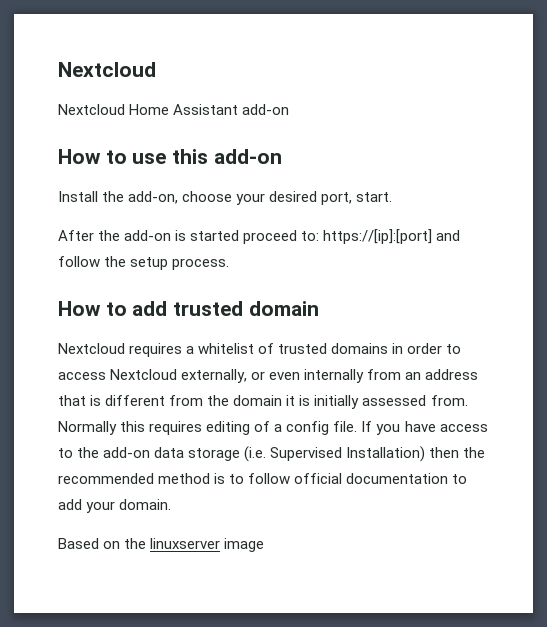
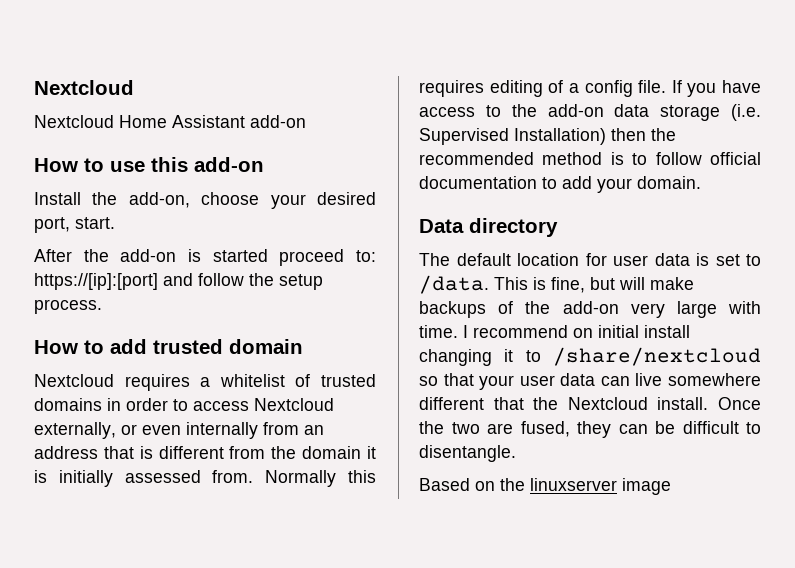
(172, 504) none -> [419,218,558,237] [419,253,761,266] [419,275,694,294] [419,301,761,318] [419,325,690,338] [419,347,761,366] [419,373,761,390] [419,397,761,410] [419,421,761,438] [419,445,516,462] // Data directory // The default location for user data is set to /data. This is fine, but will make backups of the add-on very large with time. I recommend on initial install changing it to /share/nextcloud so that your user data can live somewhere different that the Nextcloud install. Once the two are fused, they can be difficult to disentangle.

